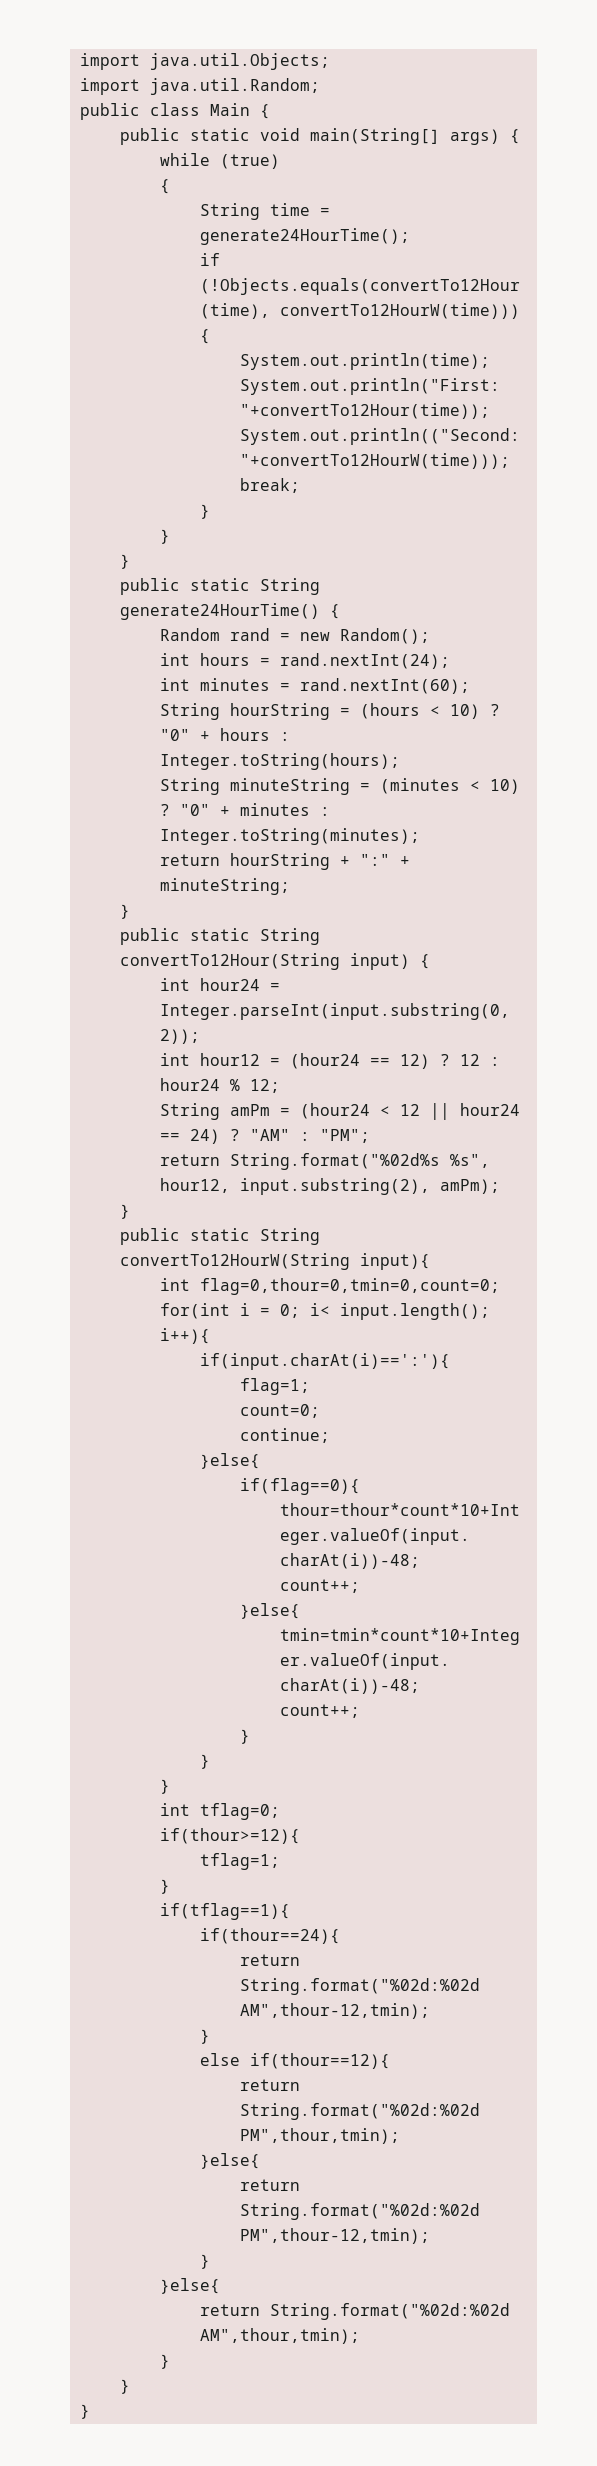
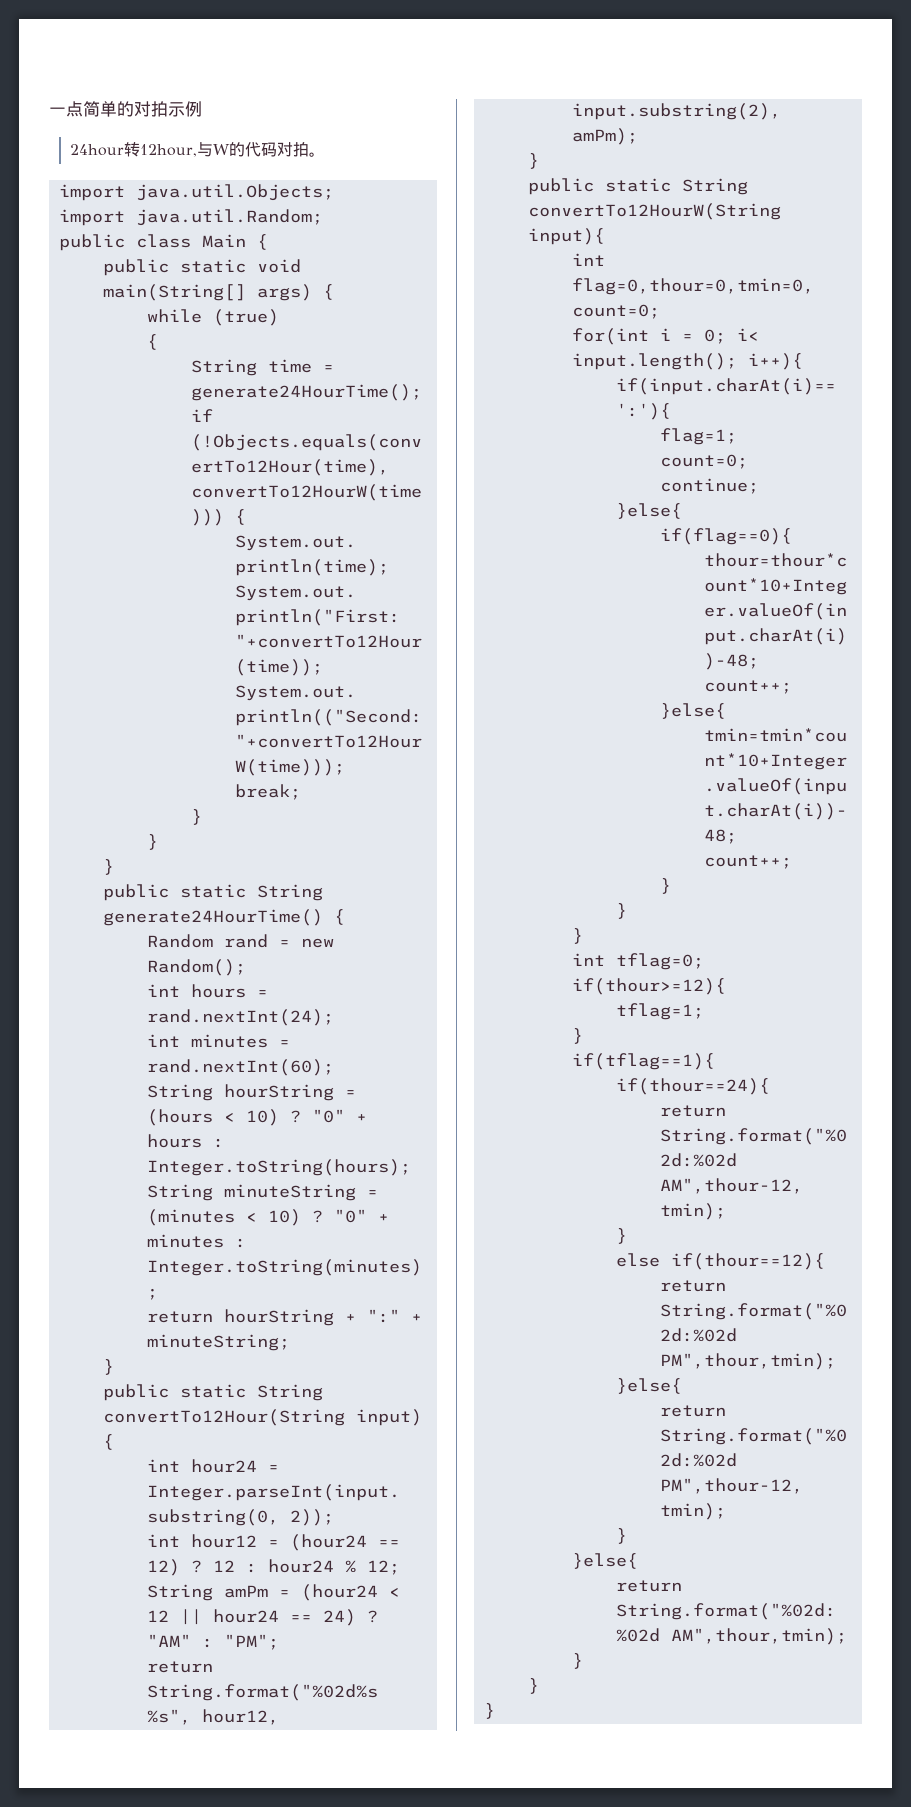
(79, 61) none -> [49,101,202,117] [69,142,325,157] 一点简单的对拍示例 // 24hour转12hour,与W的代码对拍。 //

